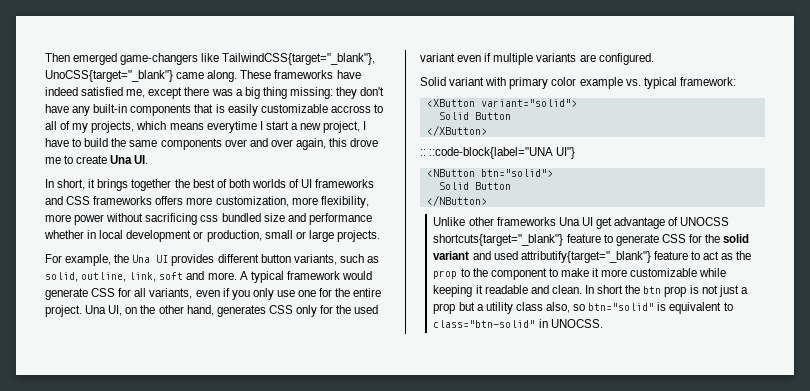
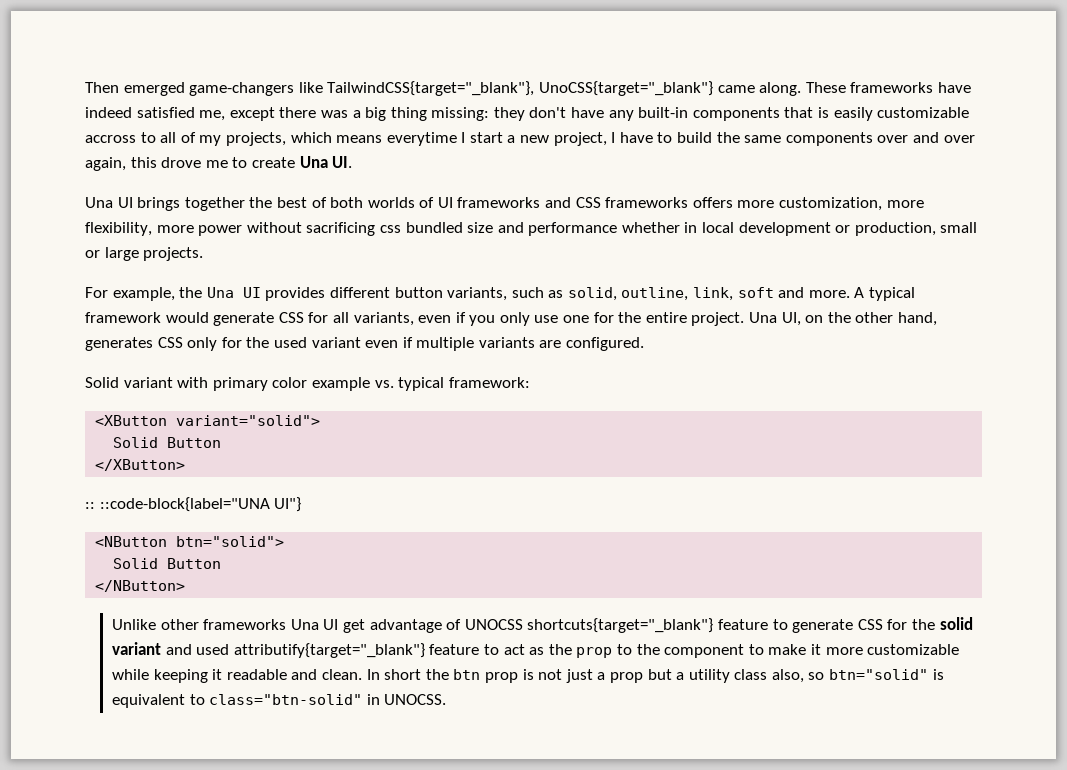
[45,179,96,190] In short, it -> [85,197,133,208] Una UI

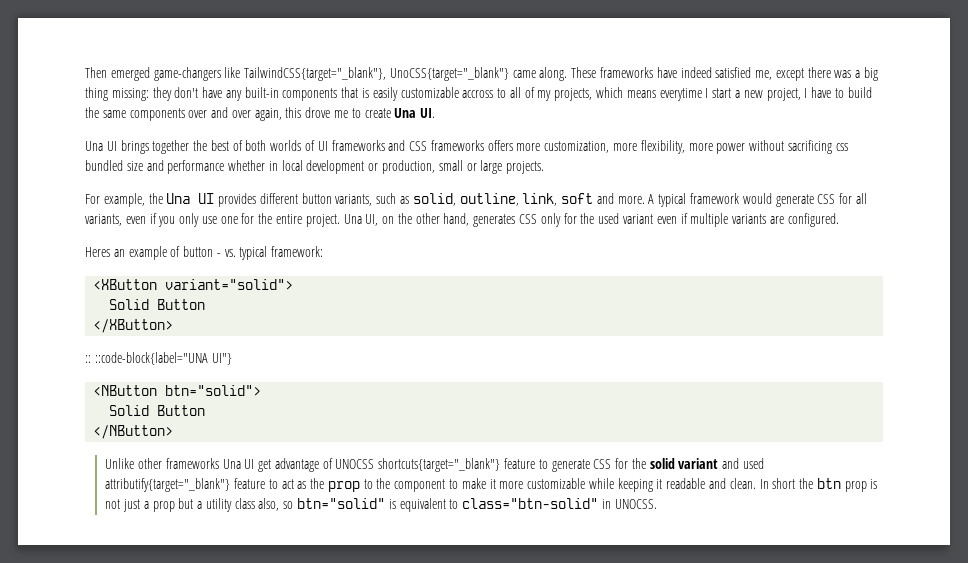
[85,377,370,391] Solid variant with primary color example -> [85,246,221,260] Heres an example of button -

